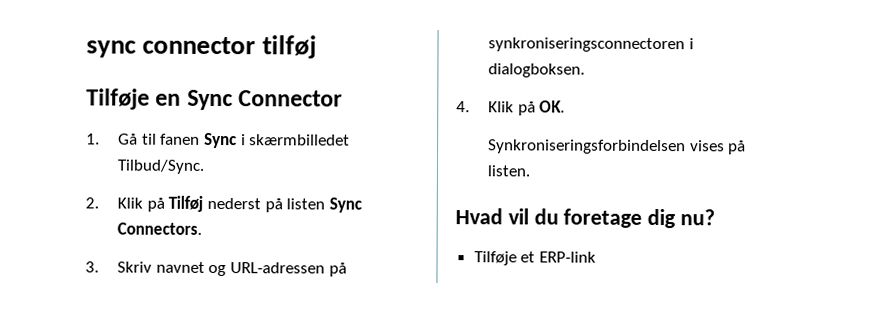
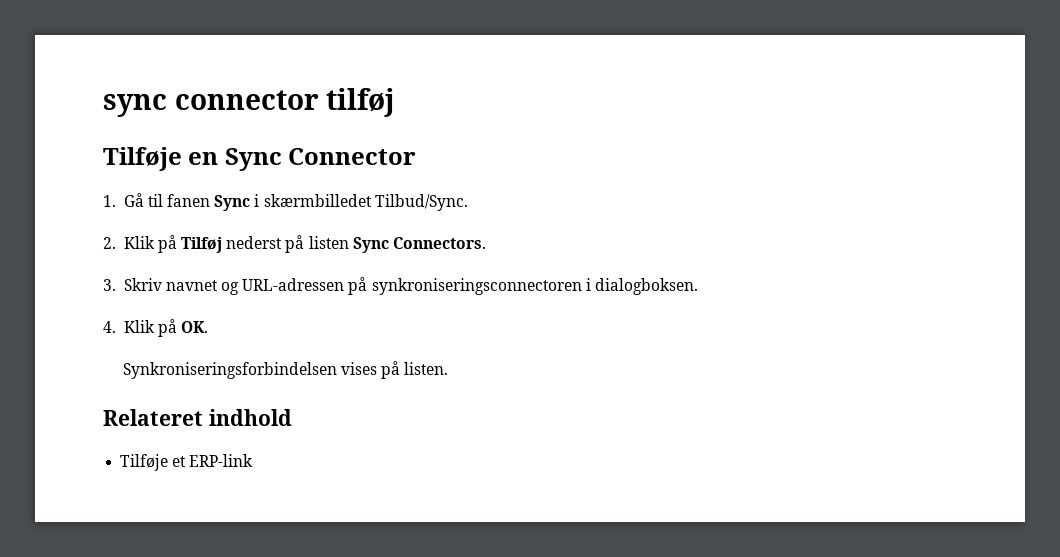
[455,208,716,229] Hvad vil du foretage dig nu? -> [103,409,292,426] Relateret indhold

